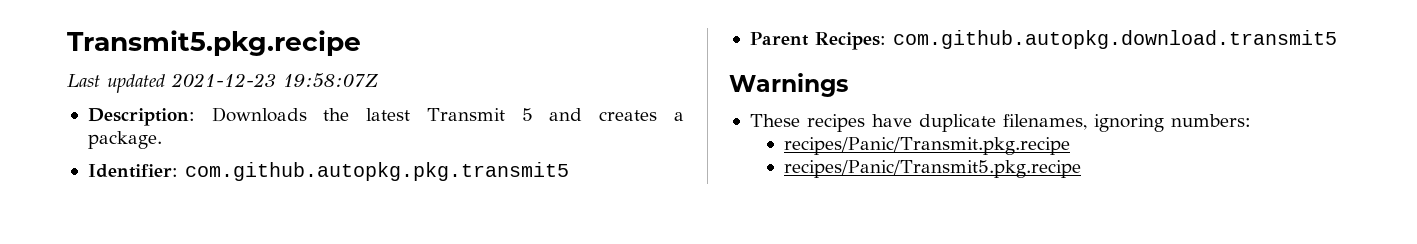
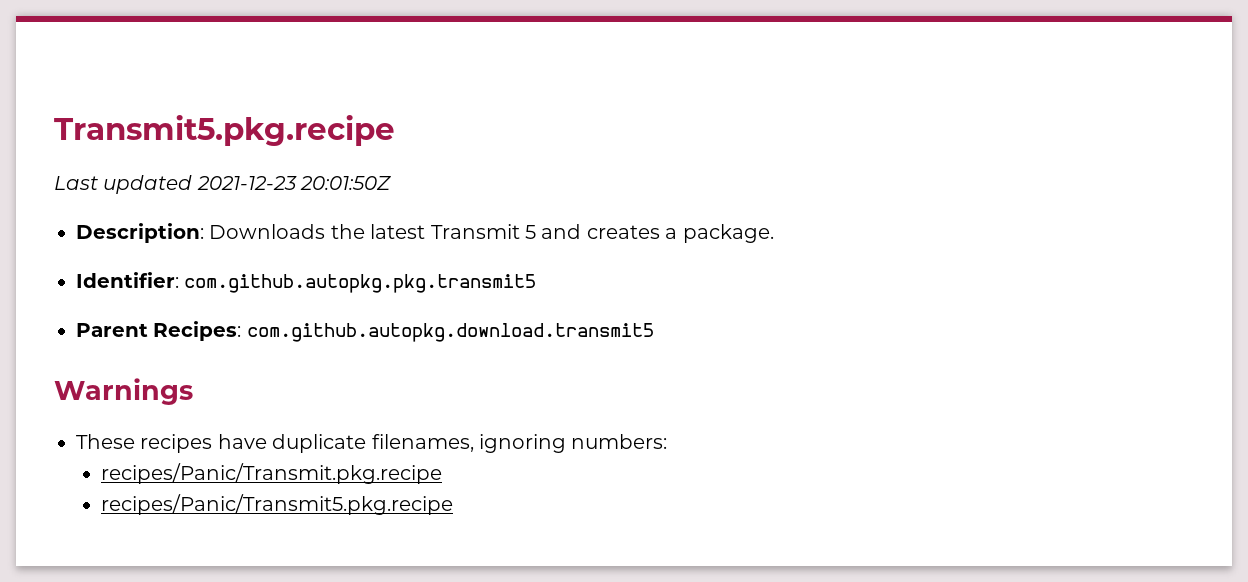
[283,73,379,88] 19:58:07Z -> [300,176,392,190] 20:01:50Z

